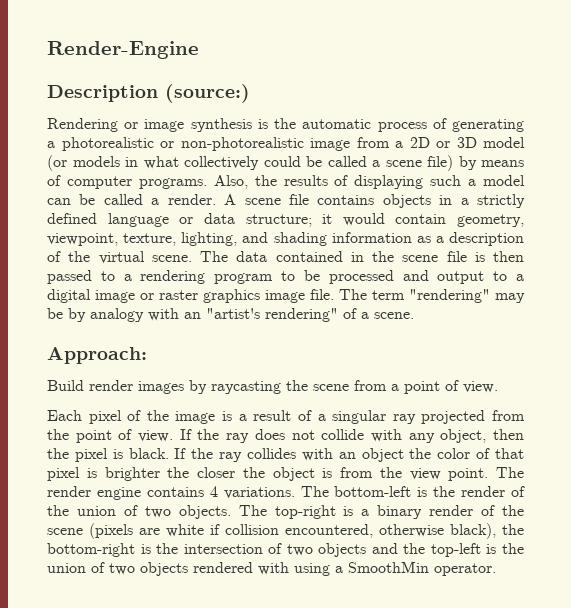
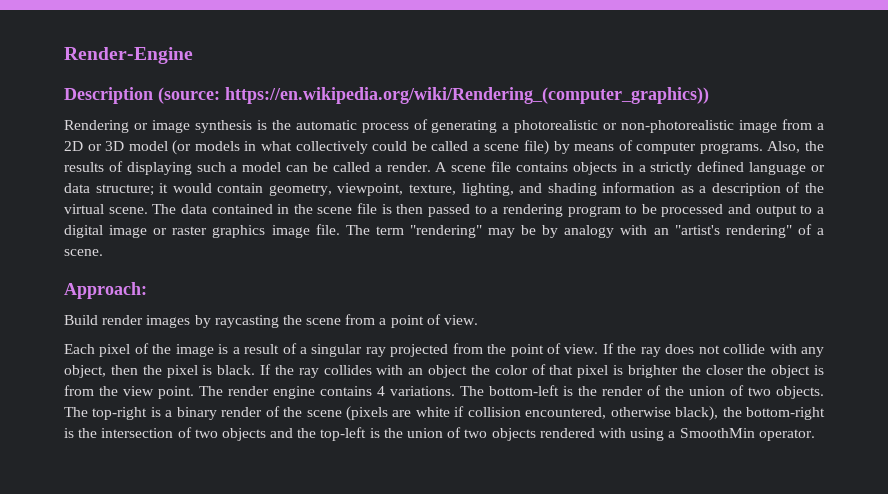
[165,84,250,103] (source:) -> [158,87,709,104] (source: https://en.wikipedia.org/wiki/Rendering_(computer_graphics))

